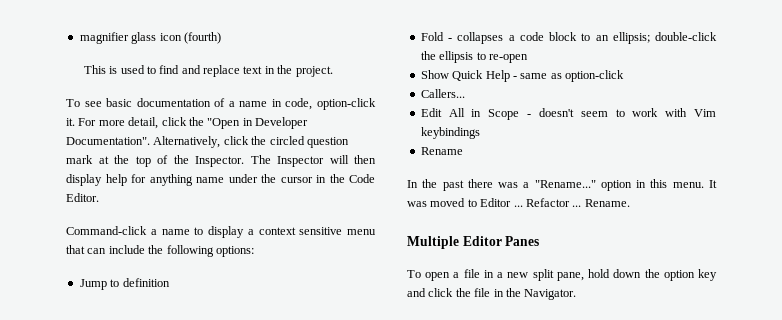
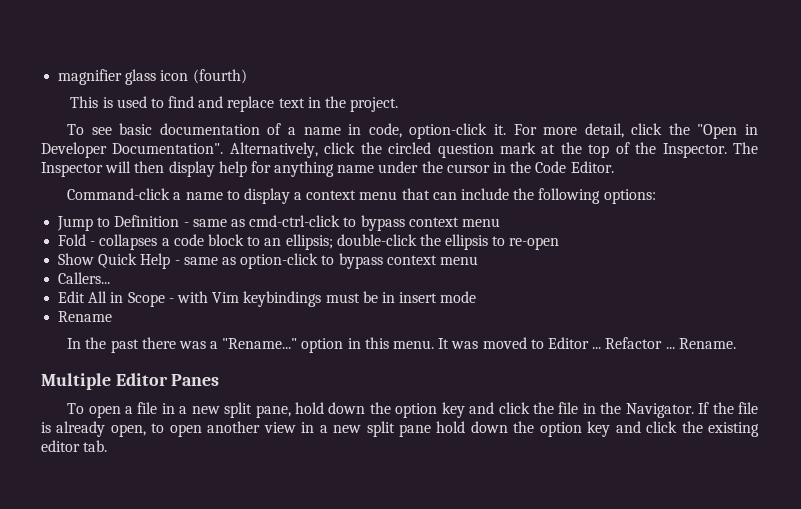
[299,227,343,235] sensitive -> (357, 195) none
[122,278,170,287] definition -> [114,215,500,231] Definition - same as cmd-ctrl-click to bypass context menu
(624, 76) none -> [321,253,478,269] to bypass context menu
[538,108,659,117] doesn't seem to work -> (174, 300) none
(480, 133) none -> [325,291,477,303] must be in insert mode
(577, 294) none -> [698,402,759,414] [41,421,760,437] [41,440,108,452] If the file is already open, to open another view in a new split pane hold down the option key and click the existing editor tab.

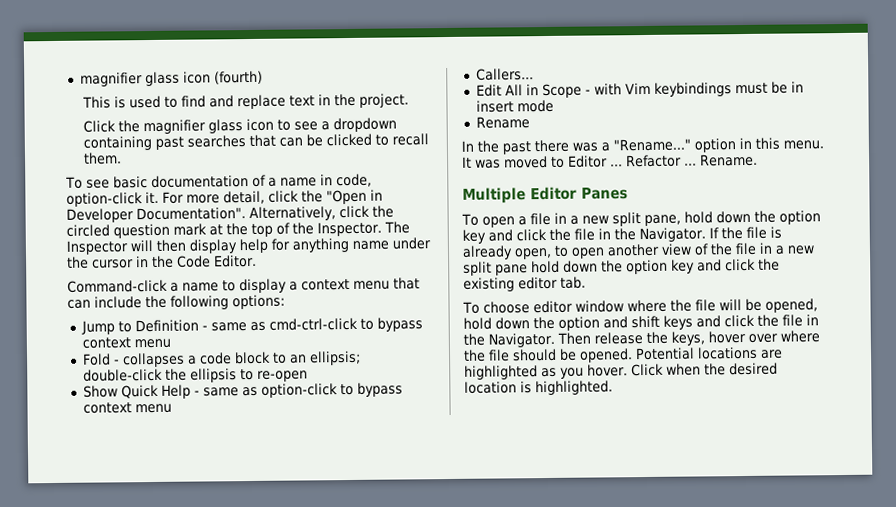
(399, 104) none -> [82,117,397,135] [82,133,429,151] [82,152,122,165] // Click the magnifier glass icon to see a dropdown containing past searches that can be clicked to recall them.
(296, 427) none -> [694,242,757,256] of the file
(108, 446) none -> [462,298,818,314] [463,314,819,331] [463,330,820,348] [463,346,783,363] [464,362,778,380] [464,380,613,396] // To choose editor window where the file will be opened, hold down the option and shift keys and click the file in the Navigator. Then release the keys, hover over where the file should be opened. Potential locations are highlighted as you hover. Click when the desired location is highlighted.

